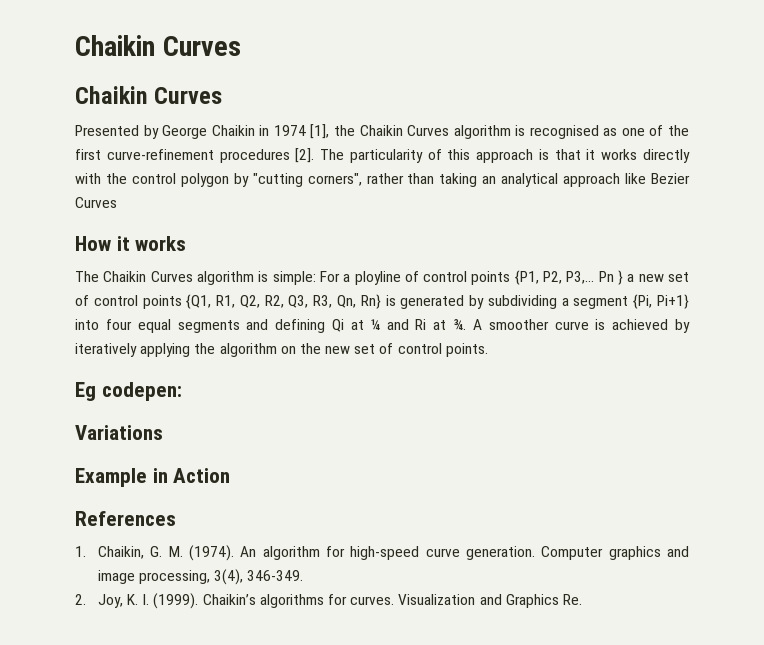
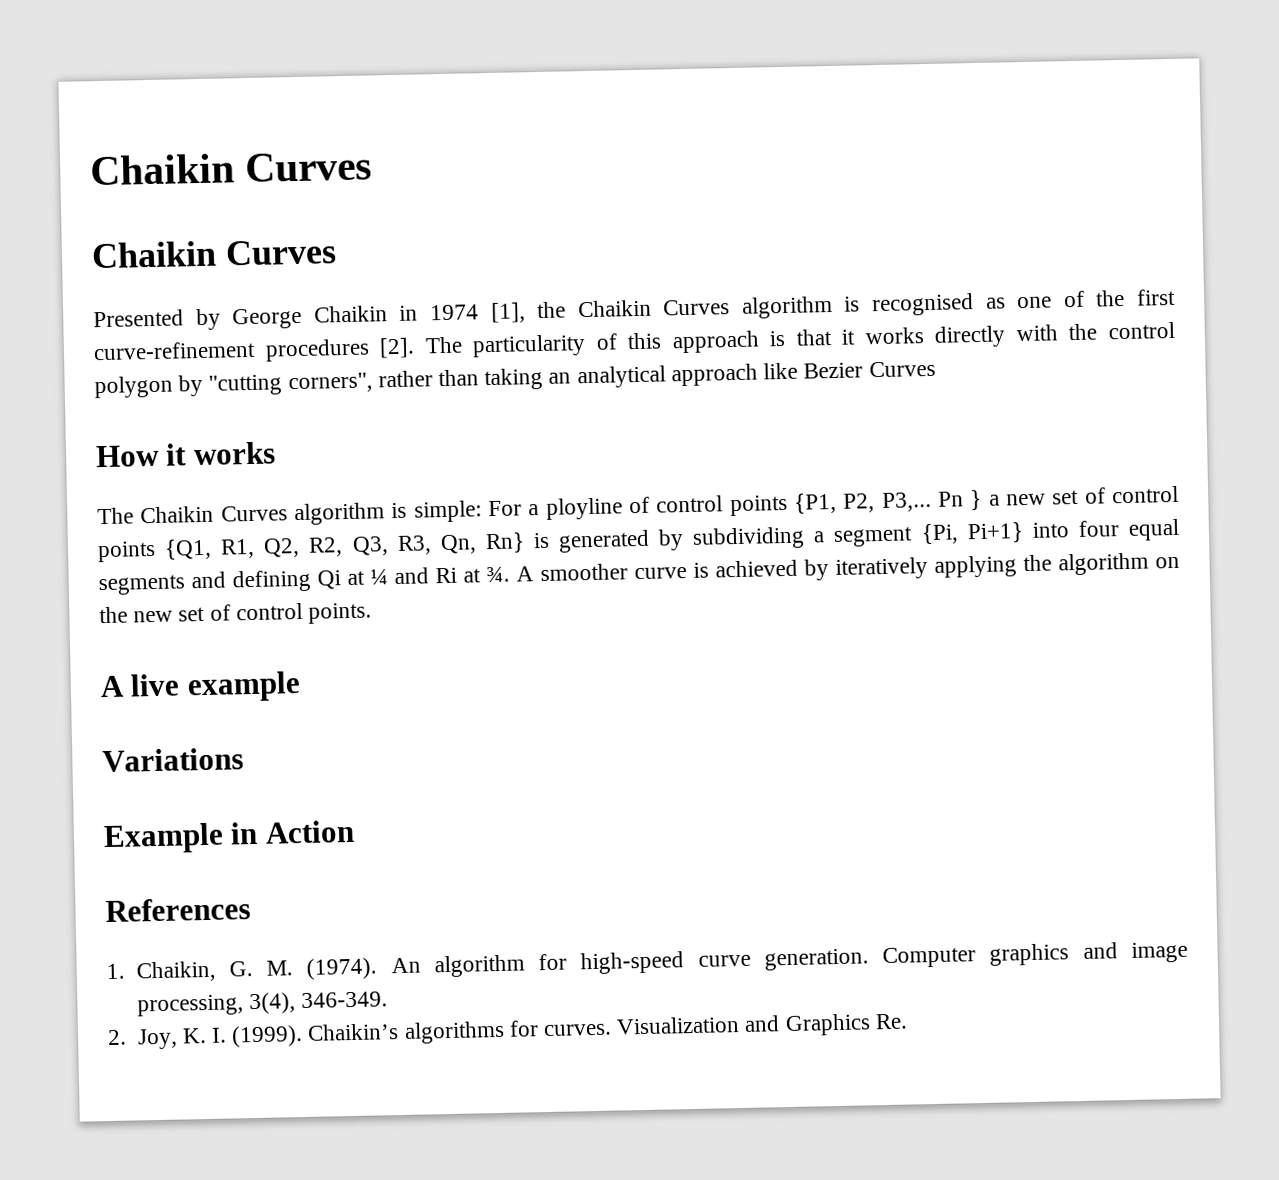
[75,382,182,401] Eg codepen: -> [100,671,301,703] A live example

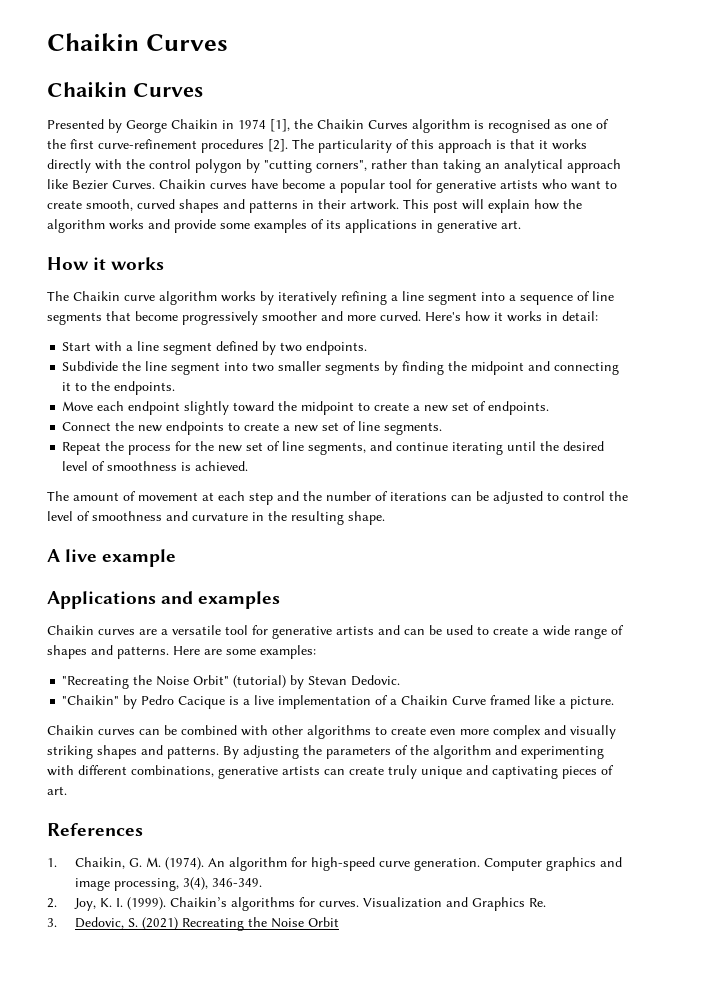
[868,360,936,378] Curves -> [112,179,617,193] [47,199,582,213] [47,219,521,233] Curves. Chaikin curves have become a popular tool for generative artists who want to create smooth, curved shapes and patterns in their artwork. This post will explain how the algorithm works and provide some examples of its applications in generative art.
[220,485,1180,526] [97,518,1180,563] [98,552,1180,596] [99,602,373,624] [100,671,301,703] [102,747,244,773] [103,819,355,855] Curves algorithm is simple: For a ployline of control points {P1, P2, P3,... Pn } a new set of control points {Q1, R1, Q2, R2, Q3, R3, Qn, Rn} is generated by subdividing a segment {Pi, Pi+1} into four equal segments and defining Qi at ¼ and Ri at ¾. A smoother curve is achieved by iteratively applying the algorithm on the new set of control points. // A live example // Variations // Example in Action -> [124,291,614,305] [47,311,598,325] [62,341,368,355] [62,361,620,375] [62,381,176,395] [62,401,550,415] [62,421,443,435] [62,441,605,455] [62,461,249,471] [47,491,628,505] [47,511,385,525] [47,549,177,567] [47,591,281,609] [47,625,624,639] [47,645,316,659] [62,675,401,689] [62,695,615,709] [47,725,616,739] [47,745,604,759] [47,765,614,779] [47,786,67,795] curve algorithm works by iteratively refining a line segment into a sequence of line segments that become progressively smoother and more curved. Here's how it works in detail: // Start with a line segment defined by two endpoints. // Subdivide the line segment into two smaller segments by finding the midpoint and connecting it to the endpoints. // Move each endpoint slightly toward the midpoint to create a new set of endpoints. // Connect the new endpoints to create a new set of line segments. // Repeat the process for the new set of line segments, and continue iterating until the desired level of smoothness is achieved. // The amount of movement at each step and the number of iterations can be adjusted to control the level of smoothness and curvature in the resulting shape. // A live example // Applications and examples // Chaikin curves are a versatile tool for generative artists and can be used to create a wide range of shapes and patterns. Here are some examples: // "Recreating the Noise Orbit" (tutorial) by Stevan Dedovic. // "Chaikin" by Pedro Cacique is a live implementation of a Chaikin Curve framed like a picture. // Chaikin curves can be combined with other algorithms to create even more complex and visually striking shapes and patterns. By adjusting the parameters of the algorithm and experimenting with different combinations, generative artists can create truly unique and captivating pieces of art.
(908, 1021) none -> [47,917,339,931] // 3. Dedovic, S. (2021) Recreating the Noise Orbit

